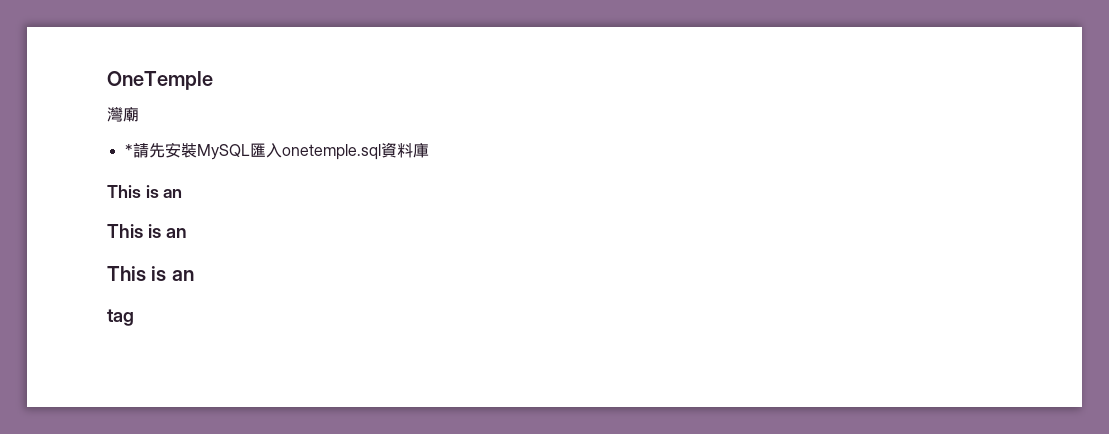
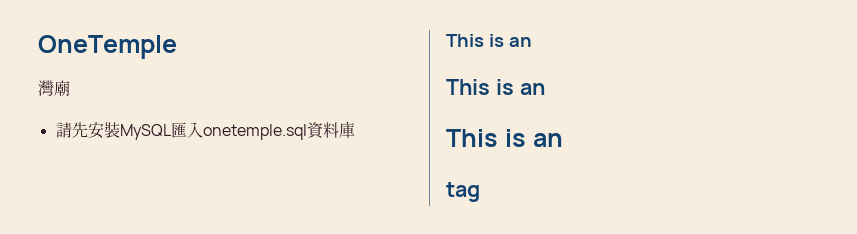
[124,144,133,156] * -> (70, 88) none

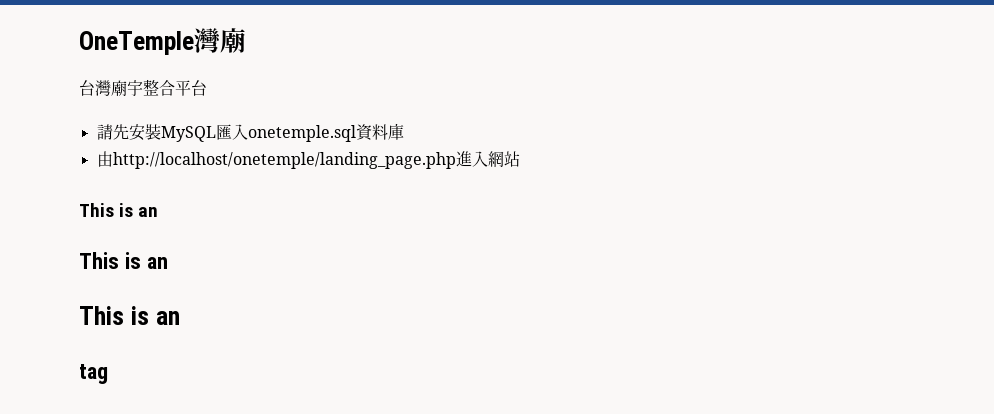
[38,80,70,96] // 灣廟 -> [194,28,246,53] [79,79,207,96] 灣廟 // 台灣廟宇整合平台
(355, 129) none -> [96,151,520,169] // 由http://localhost/onetemple/landing_page.php進入網站

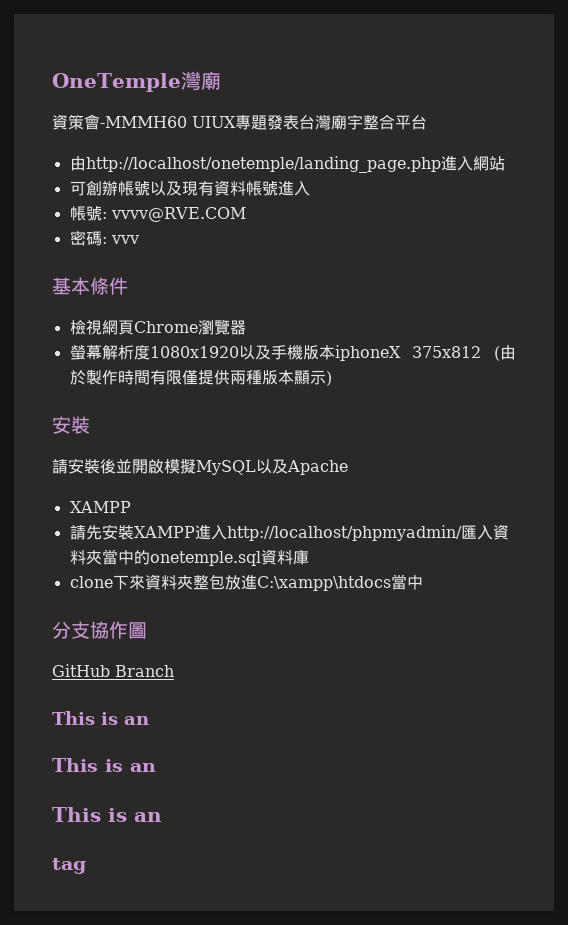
(246, 40) none -> [52,114,299,130] 資策會-MMMH60 UIUX專題發表
[96,123,404,142] [96,151,520,169] 請先安裝MySQL匯入onetemple.sql資料庫 // 由http://localhost/onetemple/landing_page.php進入網站 -> [69,155,505,173] [69,180,310,196] [69,206,246,222] [69,230,139,246] [52,277,128,295] [69,319,246,335] [69,344,516,361] [69,369,332,386] [52,416,90,434] [52,458,348,475] [69,501,131,513] [69,524,509,541] [69,549,309,566] [69,574,423,591] [52,621,147,639] [52,664,174,677] 由http://localhost/onetemple/landing_page.php進入網站 // 可創辦帳號以及現有資料帳號進入 // 帳號: vvvv@RVE.COM // 密碼: vvv // 基本條件 // 檢視網頁Chrome瀏覽器 // 螢幕解析度1080x1920以及手機版本iphoneX 375x812 (由於製作時間有限僅提供兩種版本顯示) // 安裝 // 請安裝後並開啟模擬MySQL以及Apache // XAMPP // 請先安裝XAMPP進入http://localhost/phpmyadmin/匯入資料夾當中的onetemple.sql資料庫 // clone下來資料夾整包放進C:\xampp\htdocs當中 // 分支協作圖 // GitHub Branch

